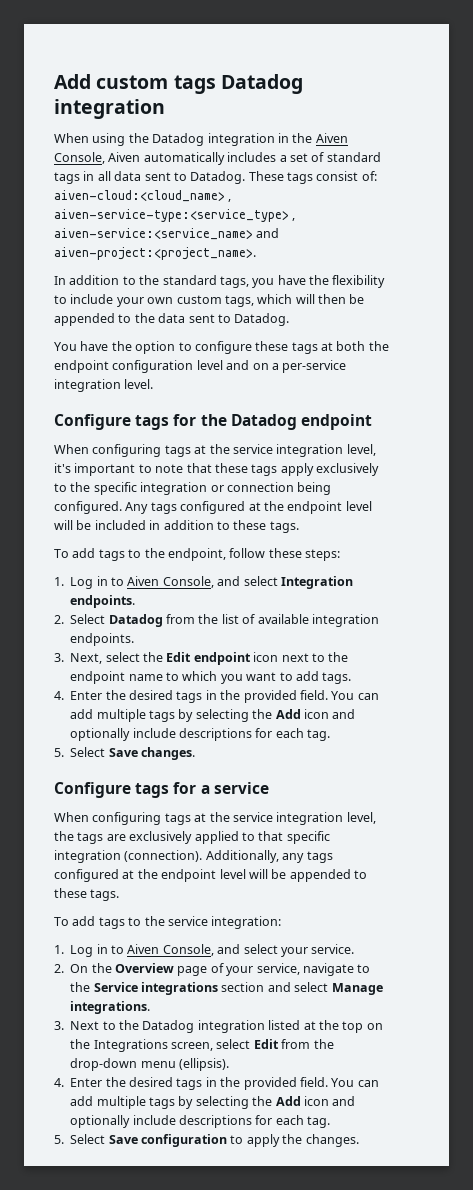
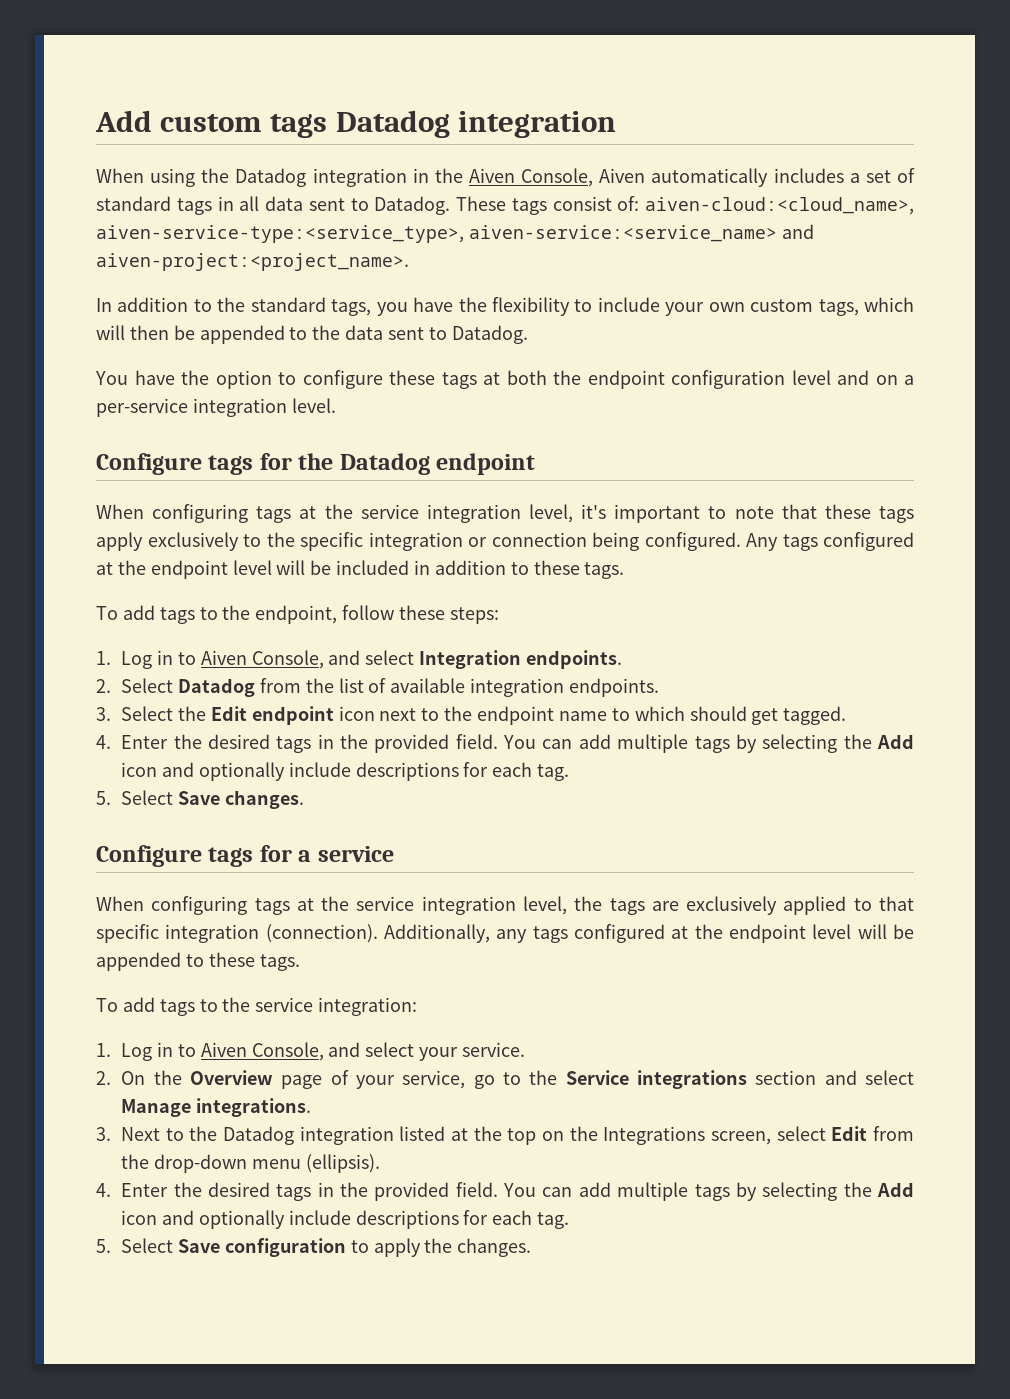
[54,190,232,202] [54,209,296,222] aiven-cloud:<cloud_name> , aiven-service-type:<service_type> , -> [645,197,914,215] [96,225,464,243] aiven-cloud:<cloud_name>, aiven-service-type:<service_type>,
[70,652,140,664] Next, select -> [121,706,174,721] Select
[220,671,352,684] you want to add tags. -> [689,706,847,725] should get tagged.
[302,963,354,976] navigate -> [473,1075,495,1089] go

